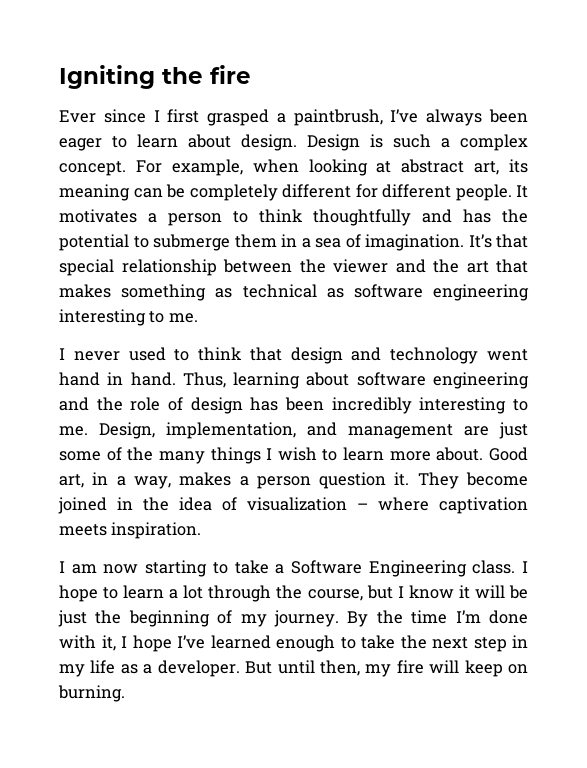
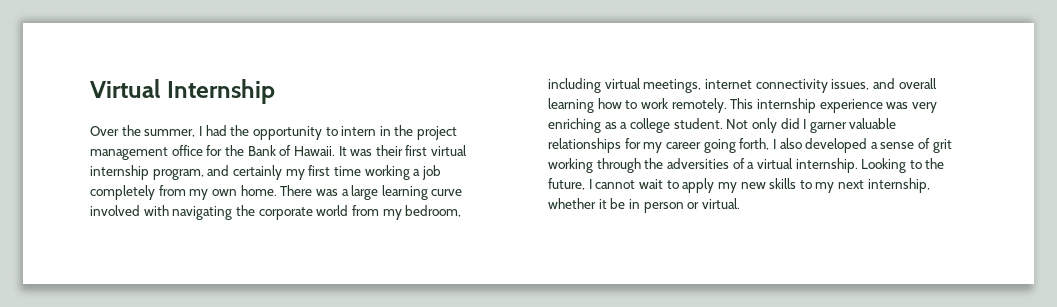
[59,65,251,89] [59,109,528,126] [59,134,528,151] [59,159,528,176] [59,184,528,201] [59,209,528,226] [59,234,528,251] [59,259,528,276] [59,284,529,301] [59,309,198,326] [59,347,528,364] [59,372,529,389] [59,397,528,414] [59,422,528,439] [59,447,528,464] [59,472,528,489] [58,497,528,514] [59,522,202,539] [59,560,528,577] [59,585,529,602] [58,610,528,627] [59,635,528,652] [59,660,529,677] [58,685,125,702] Igniting the fire // Ever since I first grasped a paintbrush, I’ve always been eager to learn about design. Design is such a complex concept. For example, when looking at abstract art, its meaning can be completely different for different people. It motivates a person to think thoughtfully and has the potential to submerge them in a sea of imagination. It’s that special relationship between the viewer and the art that makes something as technical as software engineering interesting to me. // I never used to think that design and technology went hand in hand. Thus, learning about software engineering and the role of design has been incredibly interesting to me. Design, implementation, and management are just some of the many things I wish to learn more about. Good art, in a way, makes a person question it. They become joined in the idea of visualization – where captivation meets inspiration. // I am now starting to take a Software Engineering class. I hope to learn a lot through the course, but I know it will be just the beginning of my journey. By the time I’m done with it, I hope I’ve learned enough to take the next step in my life as a developer. But until then, my fire will keep on burning. -> [90,79,275,104] [90,125,458,140] [90,145,468,160] [90,165,441,180] [90,185,463,200] [90,205,462,220] [548,78,937,93] [548,98,937,113] [548,118,897,133] [548,138,952,153] [548,158,945,173] [548,178,930,193] [548,198,740,213] Virtual Internship // Over the summer, I had the opportunity to intern in the project management office for the Bank of Hawaii. It was their first virtual internship program, and certainly my first time working a job completely from my own home. There was a large learning curve involved with navigating the corporate world from my bedroom, including virtual meetings, internet connectivity issues, and overall learning how to work remotely. This internship experience was very enriching as a college student. Not only did I garner valuable relationships for my career going forth, I also developed a sense of grit working through the adversities of a virtual internship. Looking to the future, I cannot wait to apply my new skills to my next internship, whether it be in person or virtual.

